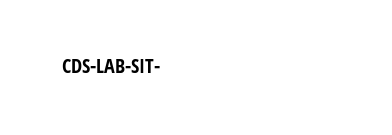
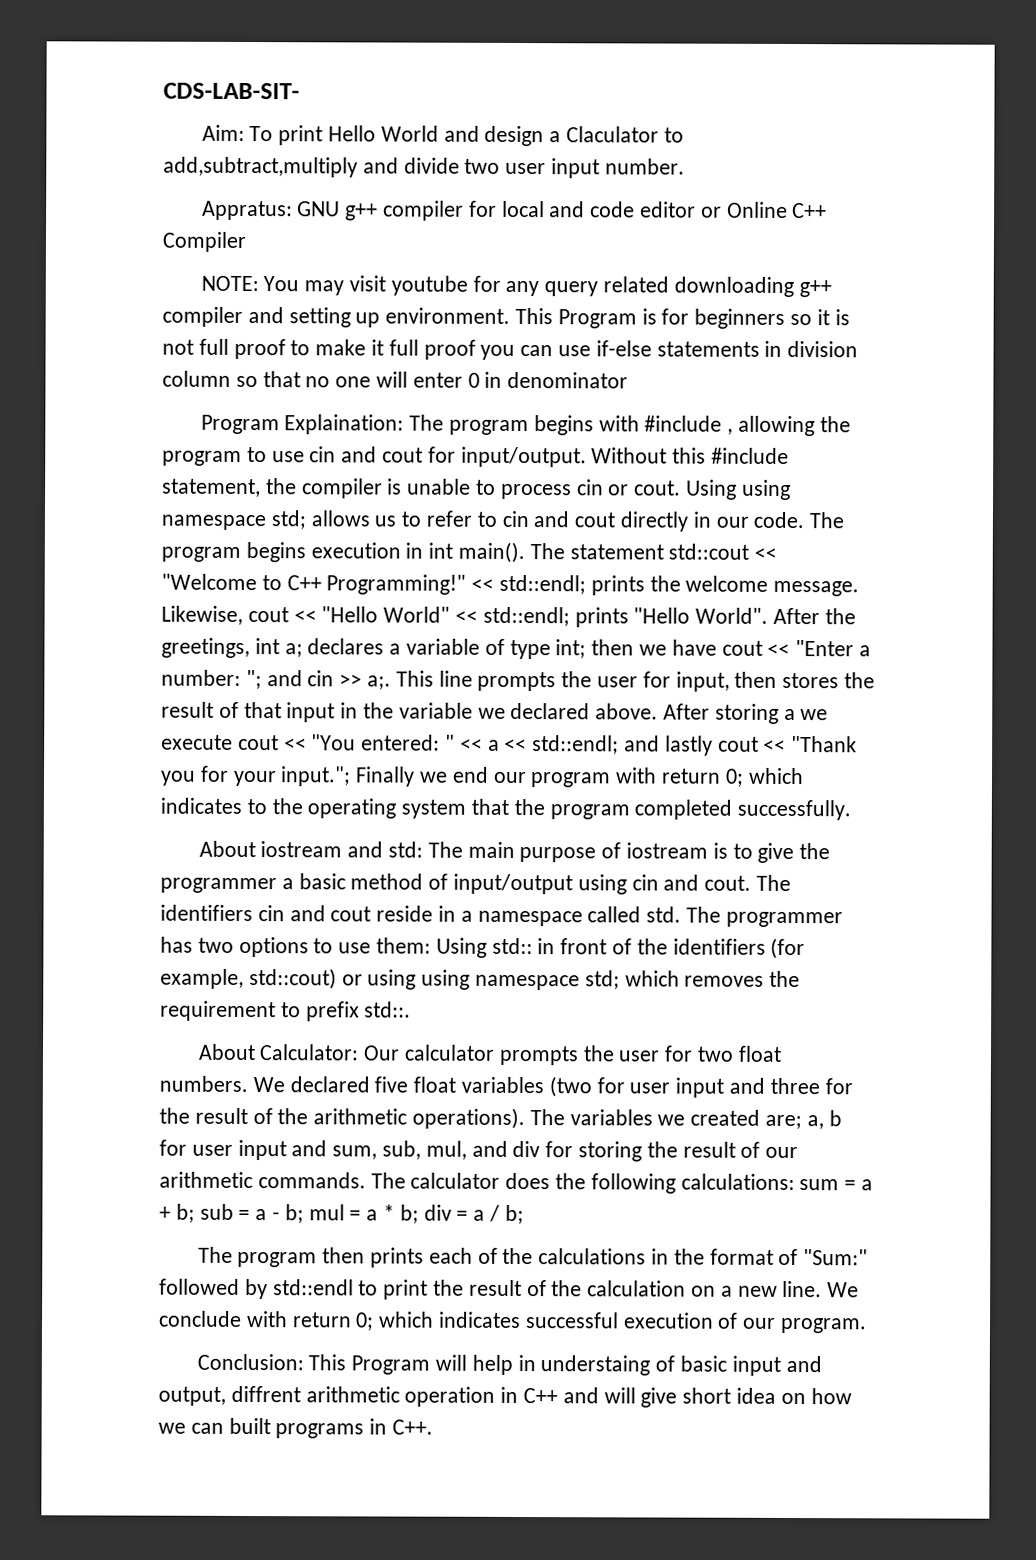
(160, 66) none -> [201,124,684,147] [163,156,685,179] [201,200,828,221] [162,231,247,252] [200,275,832,298] [162,306,850,329] [162,338,859,360] [162,370,629,389] [200,414,851,437] [162,446,790,468] [162,478,791,500] [161,510,845,532] [161,541,778,564] [161,573,860,597] [161,605,856,628] [161,637,872,660] [161,669,876,692] [161,701,829,724] [161,734,858,756] [160,765,804,788] [160,797,852,821] [198,840,831,864] [160,873,792,895] [160,904,843,928] [160,936,806,960] [160,968,801,991] [160,1000,412,1022] [197,1043,782,1066] [159,1075,853,1098] [159,1107,842,1130] [159,1139,799,1162] [159,1171,874,1194] [159,1203,524,1225] [197,1246,869,1268] [159,1278,860,1300] [158,1310,868,1334] [196,1353,822,1376] [158,1385,852,1408] [158,1417,434,1439] // Aim: To print Hello World and design a Claculator to add,subtract,multiply and divide two user input number. // Appratus: GNU g++ compiler for local and code editor or Online C++ Compiler // NOTE: You may visit youtube for any query related downloading g++ compiler and setting up environment. This Program is for beginners so it is not full proof to make it full proof you can use if-else statements in division column so that no one will enter 0 in denominator // Program Explaination: The program begins with #include , allowing the program to use cin and cout for input/output. Without this #include statement, the compiler is unable to process cin or cout. Using using namespace std; allows us to refer to cin and cout directly in our code. The program begins execution in int main(). The statement std::cout << "Welcome to C++ Programming!" << std::endl; prints the welcome message. Likewise, cout << "Hello World" << std::endl; prints "Hello World". After the greetings, int a; declares a variable of type int; then we have cout << "Enter a number: "; and cin >> a;. This line prompts the user for input, then stores the result of that input in the variable we declared above. After storing a we execute cout << "You entered: " << a << std::endl; and lastly cout << "Thank you for your input."; Finally we end our program with return 0; which indicates to the operating system that the program completed successfully. // About iostream and std: The main purpose of iostream is to give the programmer a basic method of input/output using cin and cout. The identifiers cin and cout reside in a namespace called std. The programmer has two options to use them: Using std:: in front of the identifiers (for example, std::cout) or using using namespace std; which removes the requirement to prefix std::. // About Calculator: Our calculator prompts the user for two float numbers. We declared five float variables (two for user input and three for the result of the arithmetic operations). The variables we created are; a, b for user input and sum, sub, mul, and div for storing the result of our arithmetic commands. The calculator does the following calculations: sum = a + b; sub = a - b; mul = a * b; div = a / b; // The program then prints each of the calculations in the format of "Sum:" followed by std::endl to print the result of the calculation on a new line. We conclude with return 0; which indicates successful execution of our program. // Conclusion: This Program will help in understaing of basic input and output, diffrent arithmetic operation in C++ and will give short idea on how we can built programs in C++.

